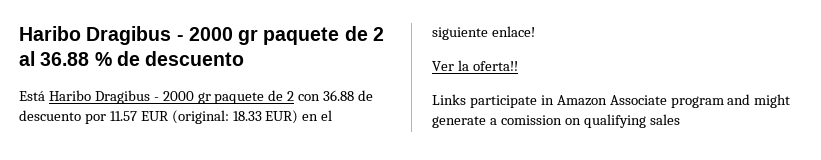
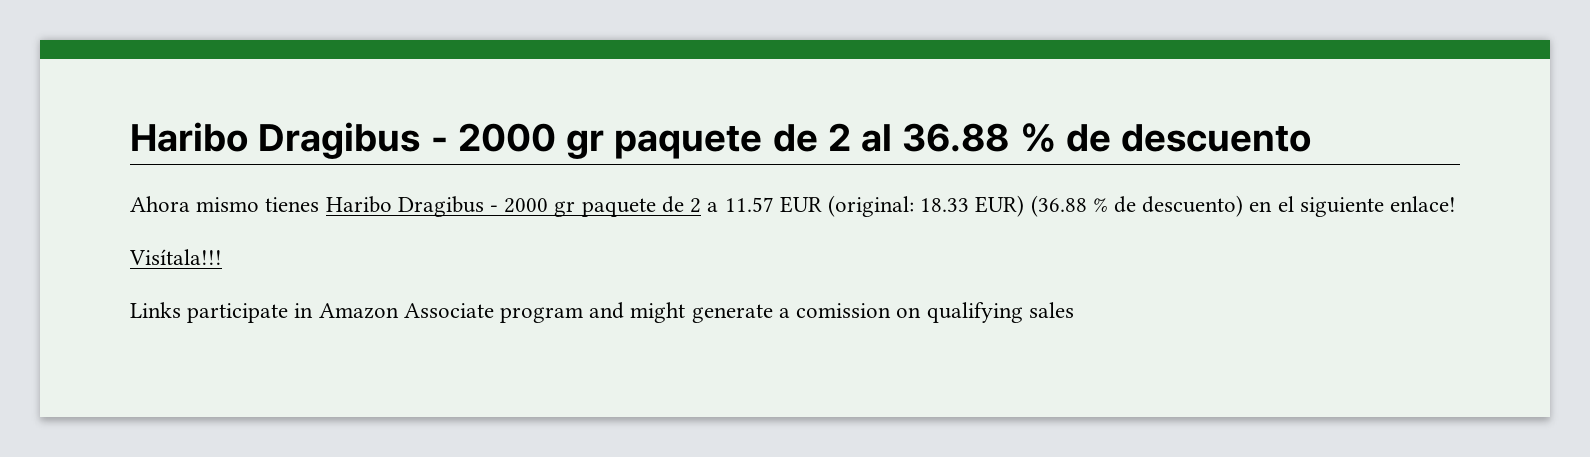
[19,90,374,104] [19,110,106,124] Está Haribo Dragibus - 2000 gr paquete de 2 con 36.88 de descuento por -> [130,196,719,217] Ahora mismo tienes Haribo Dragibus - 2000 gr paquete de 2 a
(299, 117) none -> [1030,195,1244,217] (36.88 % de descuento)
[432,60,518,71] Ver la oferta!! -> [129,249,222,265] Visítala!!!

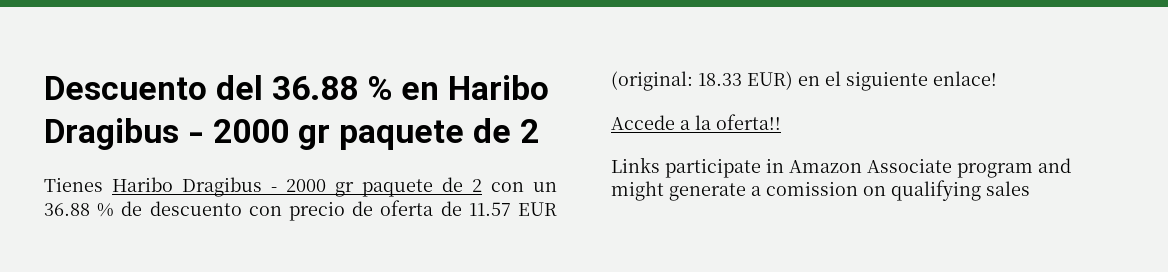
[130,122,1312,159] [130,196,719,217] Haribo Dragibus - 2000 gr paquete de 2 al 36.88 % de descuento // Ahora mismo tienes Haribo Dragibus - 2000 gr paquete de 2 a -> [44,75,550,100] [44,118,540,150] [44,177,557,197] [44,200,462,221] Descuento del 36.88 % en Haribo Dragibus - 2000 gr paquete de 2 // Tienes Haribo Dragibus - 2000 gr paquete de 2 con un 36.88 % de descuento con precio de oferta de
[1030,195,1244,217] (36.88 % de descuento) -> (793, 80) none
[129,249,222,265] Visítala!!! -> [611,114,781,130] Accede a la oferta!!

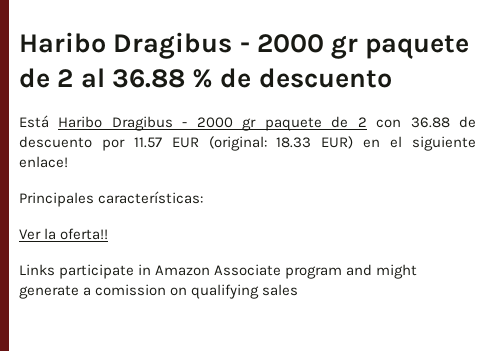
[44,75,550,100] [44,118,540,150] [44,177,103,192] Descuento del 36.88 % en Haribo Dragibus - 2000 gr paquete de 2 // Tienes -> [19,32,470,59] [19,68,392,88] [19,115,49,128] Haribo Dragibus - 2000 gr paquete de 2 al 36.88 % de descuento // Está
[533,182,557,192] [44,200,462,221] un 36.88 % de descuento con precio de oferta de -> [410,116,476,128] [19,136,125,151] 36.88 de descuento por
[611,115,690,130] Accede a -> [19,191,204,207] [19,229,41,240] Principales características: // Ver

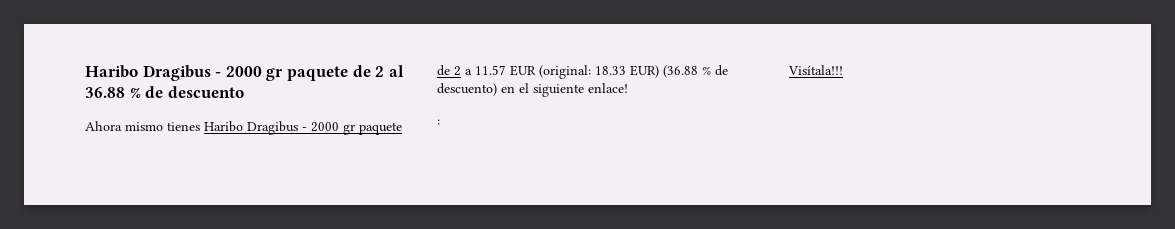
[19,115,476,131] [19,136,125,151] Está Haribo Dragibus - 2000 gr paquete de 2 con 36.88 de descuento por -> [85,121,402,135] [437,65,472,76] Ahora mismo tienes Haribo Dragibus - 2000 gr paquete de 2 a
(354, 142) none -> [663,65,728,78] [437,83,497,96] (36.88 % de descuento)
[19,191,204,207] [19,228,109,240] [19,264,418,279] [19,284,299,299] Principales características: // Ver la oferta!! // Links participate in Amazon Associate program and might generate a comission on qualifying sales -> [437,119,440,125] [788,65,843,75] : // Visítala!!!

